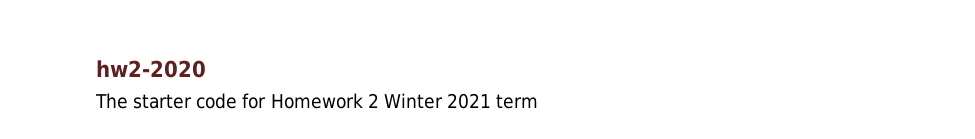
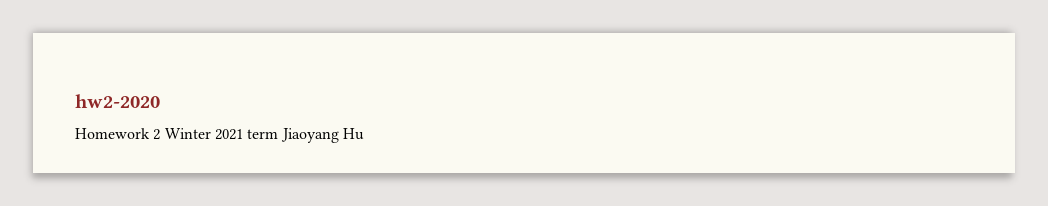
[95,93,267,109] The starter code for -> (160, 101) none
(539, 101) none -> [280,128,364,143] Jiaoyang Hu

